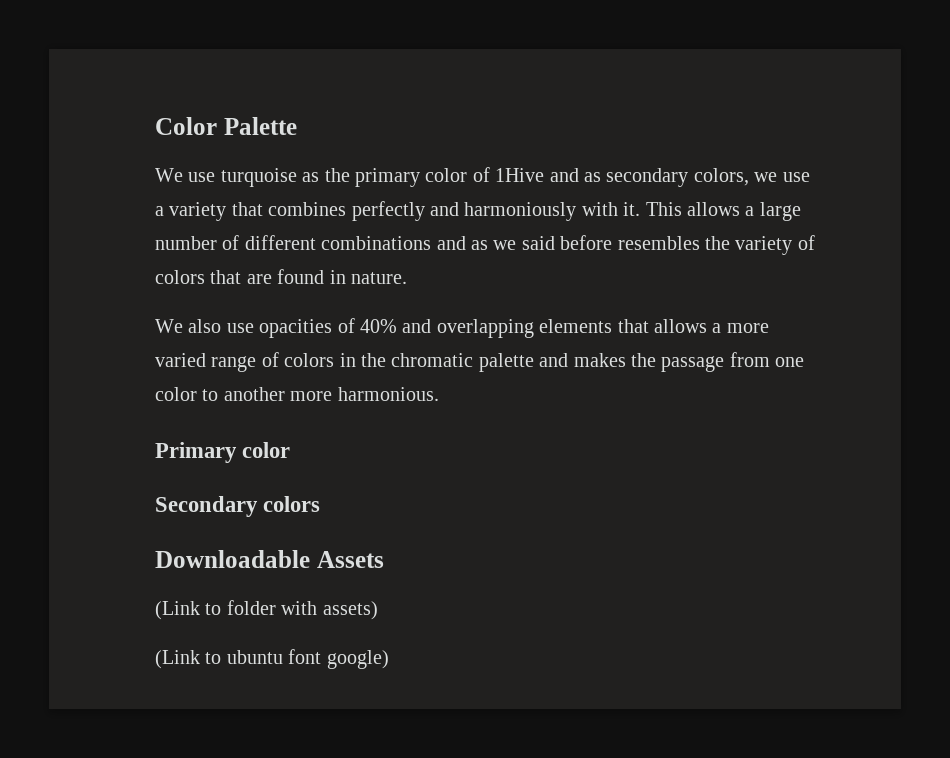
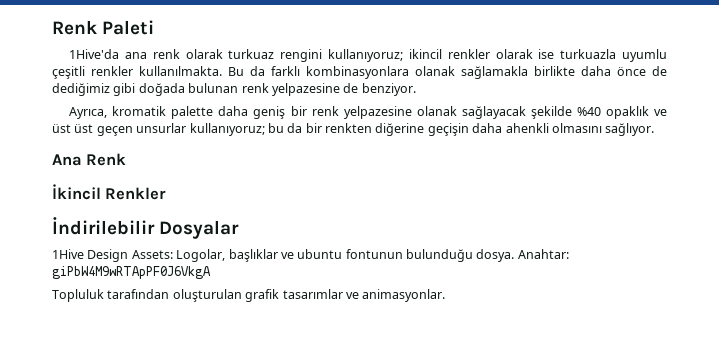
[155,117,297,135] [155,167,810,187] [155,201,801,221] [155,235,815,255] [155,269,407,284] [155,318,769,338] [155,352,805,372] [155,387,439,401] [155,442,291,463] [155,496,321,517] [155,550,384,568] [155,600,378,620] [155,649,389,669] Color Palette // We use turquoise as the primary color of 1Hive and as secondary colors, we use a variety that combines perfectly and harmoniously with it. This allows a large number of different combinations and as we said before resembles the variety of colors that are found in nature. // We also use opacities of 40% and overlapping elements that allows a more varied range of colors in the chromatic palette and makes the passage from one color to another more harmonious. // Primary color // Secondary colors // Downloadable Assets // (Link to folder with assets) // (Link to ubuntu font google) -> [52,20,155,35] [69,49,668,62] [52,66,667,79] [52,83,416,96] [69,106,667,119] [52,123,655,136] [52,153,127,166] [52,184,167,200] [52,217,240,239] [52,249,569,262] [52,266,211,279] [52,289,446,302] Renk Paleti // 1Hive'da ana renk olarak turkuaz rengini kullanıyoruz; ikincil renkler olarak ise turkuazla uyumlu çeşitli renkler kullanılmakta. Bu da farklı kombinasyonlara olanak sağlamakla birlikte daha önce de dediğimiz gibi doğada bulunan renk yelpazesine de benziyor. // Ayrıca, kromatik palette daha geniş bir renk yelpazesine olanak sağlayacak şekilde %40 opaklık ve üst üst geçen unsurlar kullanıyoruz; bu da bir renkten diğerine geçişin daha ahenkli olmasını sağlıyor. // Ana Renk // İkincil Renkler // İndirilebilir Dosyalar // 1Hive Design Assets: Logolar, başlıklar ve ubuntu fontunun bulunduğu dosya. Anahtar: giPbW4M9wRTApPF0J6VkgA // Topluluk tarafından oluşturulan grafik tasarımlar ve animasyonlar.

